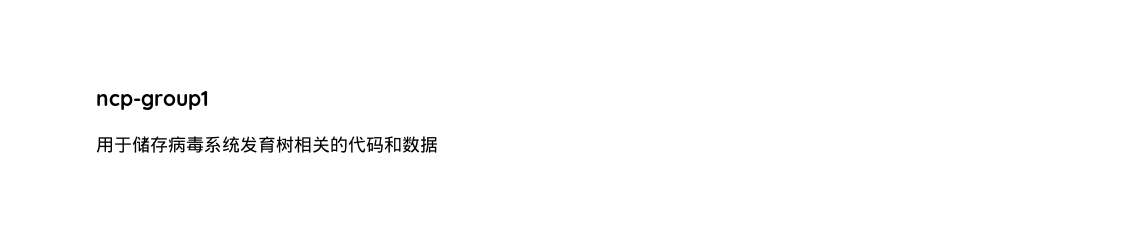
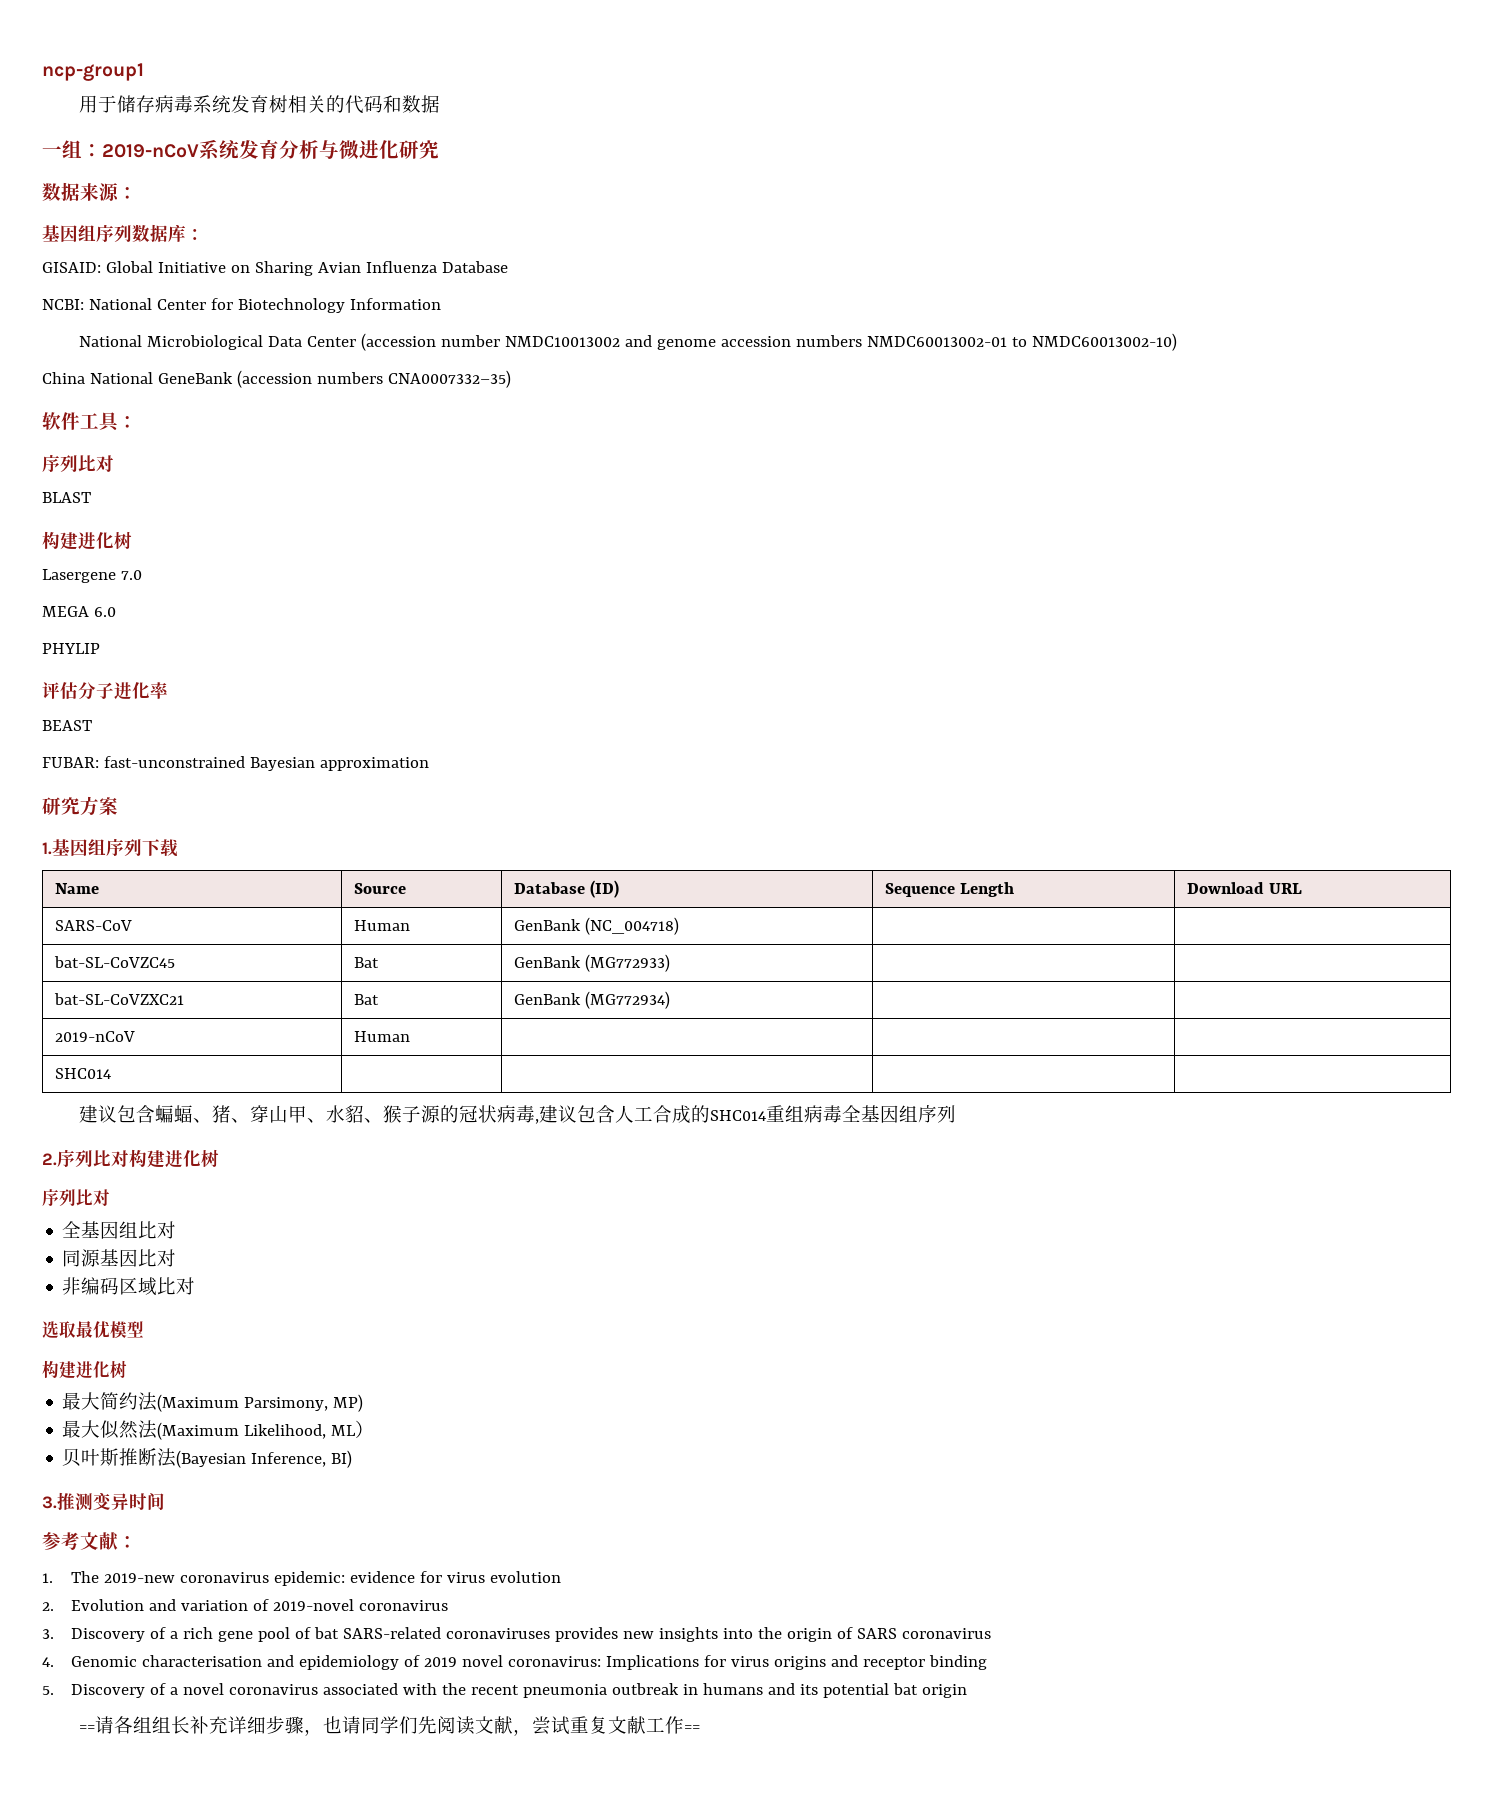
(438, 144) none -> [42,139,439,160] [42,182,137,201] [42,224,204,243] [42,261,508,276] [42,298,441,313] [79,333,1178,351] [42,370,511,388] [42,412,137,432] [42,454,114,473] [42,492,91,503] [42,531,132,550] [42,569,142,583] [42,606,116,617] [42,643,100,654] [42,682,168,700] [42,720,92,731] [42,756,429,771] [42,796,118,816] [42,838,178,857] [55,883,100,894] [354,883,407,894] [514,880,620,898] [885,882,1015,897] [1187,882,1303,894] [55,920,133,931] [354,920,411,931] [514,917,680,935] [54,956,176,968] [354,957,380,968] [514,954,671,972] [54,993,185,1005] [354,994,380,1005] [514,991,671,1009] [55,1031,136,1042] [354,1031,411,1042] [55,1068,112,1079] [79,1105,957,1124] [42,1149,219,1168] [42,1189,110,1207] [62,1221,177,1239] [62,1249,177,1267] [62,1277,196,1296] [42,1321,144,1338] [42,1360,127,1379] [62,1392,364,1412] [62,1420,375,1440] [62,1448,353,1468] [42,1492,165,1510] [42,1532,137,1550] [42,1571,562,1586] [42,1599,449,1611] [42,1627,992,1642] [42,1655,988,1670] [42,1683,968,1698] [79,1716,701,1736] // 一组：2019-nCoV系统发育分析与微进化研究 // 数据来源： // 基因组序列数据库： // GISAID: Global Initiative on Sharing Avian Influenza Database // NCBI: National Center for Biotechnology Information // National Microbiological Data Center (accession number NMDC10013002 and genome accession numbers NMDC60013002-01 to NMDC60013002-10) // China National GeneBank (accession numbers CNA0007332–35) // 软件工具： // 序列比对 // BLAST // 构建进化树 // Lasergene 7.0 // MEGA 6.0 // PHYLIP // 评估分子进化率 // BEAST // FUBAR: fast-unconstrained Bayesian approximation // 研究方案 // 1.基因组序列下载 // Name | Source | Database (ID) | Sequence Length | Download URL // SARS-CoV | Human | GenBank (NC_004718) | | // bat-SL-CoVZC45 | Bat | GenBank (MG772933) | | // bat-SL-CoVZXC21 | Bat | GenBank (MG772934) | | // 2019-nCoV | Human | | | // SHC014 | | | | // 建议包含蝙蝠、猪、穿山甲、水貂、猴子源的冠状病毒,建议包含人工合成的SHC014重组病毒全基因组序列 // 2.序列比对构建进化树 // 序列比对 // 全基因组比对 // 同源基因比对 // 非编码区域比对 // 选取最优模型 // 构建进化树 // 最大简约法(Maximum Parsimony, MP) // 最大似然法(Maximum Likelihood, ML） // 贝叶斯推断法(Bayesian Inference, BI) // 3.推测变异时间 // 参考文献： // 1. The 2019-new coronavirus epidemic: evidence for virus evolution // 2. Evolution and variation of 2019-novel coronavirus // 3. Discovery of a rich gene pool of bat SARS-related coronaviruses provides new insights into the origin of SARS coronavirus // 4. Genomic characterisation and epidemiology of 2019 novel coronavirus: Implications for virus origins and receptor binding // 5. Discovery of a novel coronavirus associated with the recent pneumonia outbreak in humans and its potential bat origin // ==请各组组长补充详细步骤，也请同学们先阅读文献，尝试重复文献工作==

